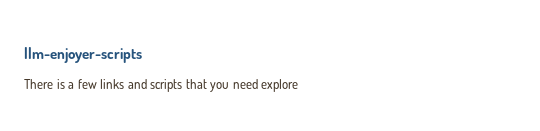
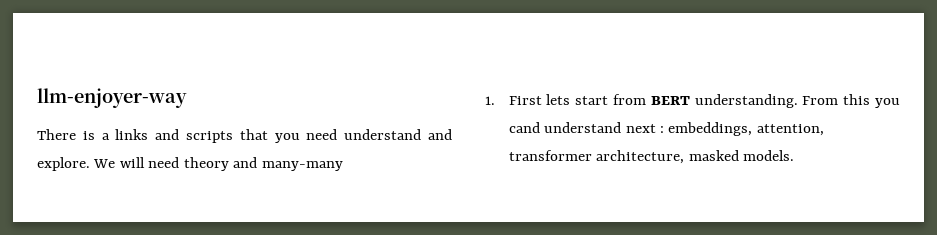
[24,47,142,63] llm-enjoyer-scripts -> [37,88,187,108] llm-enjoyer-way
[77,79,97,89] few -> (110, 136) none
[261,79,299,92] explore -> [344,129,453,140] [37,157,343,171] [485,94,900,108] [508,122,824,136] [508,150,795,164] understand and explore. We will need theory and many-many // 1. First lets start from BERT understanding. From this you cand understand next : embeddings, attention, transformer architecture, masked models.

